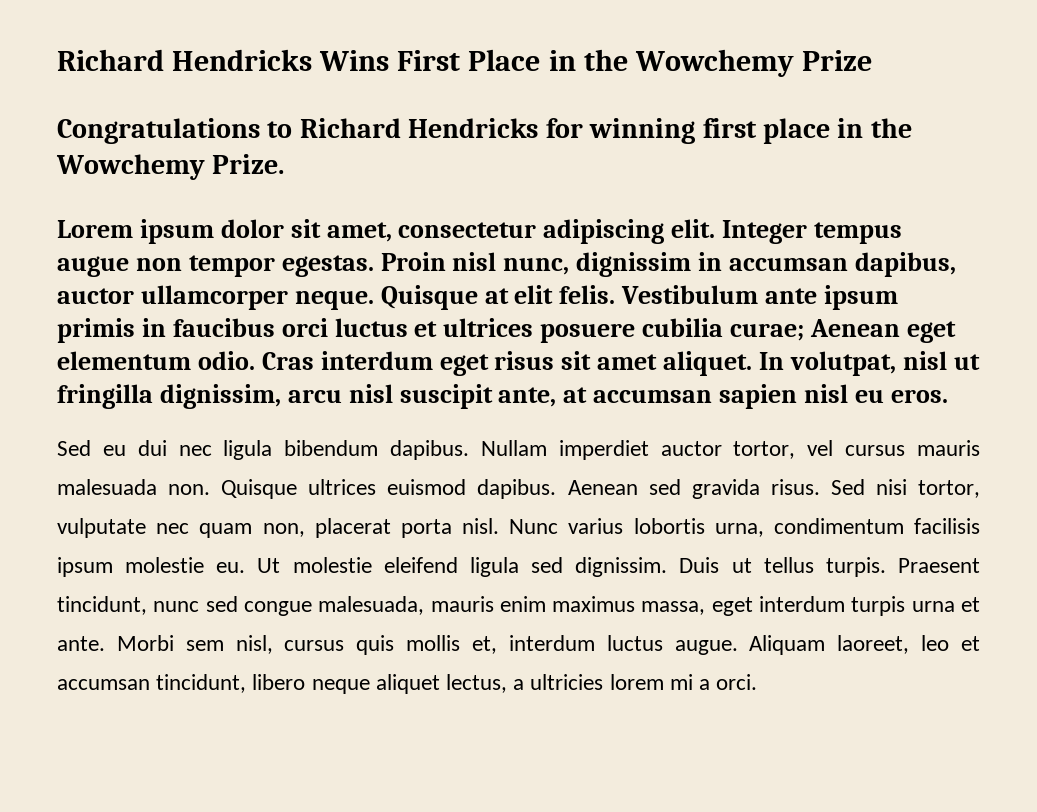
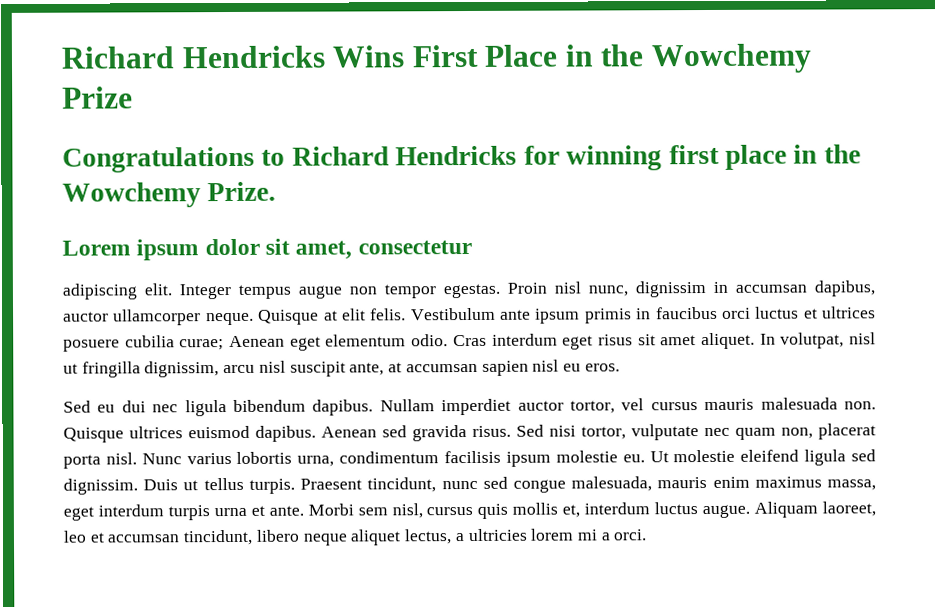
(537, 230) none -> (472, 247) //

